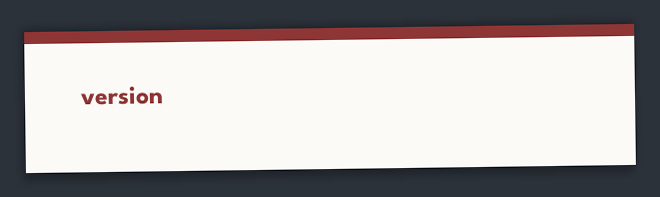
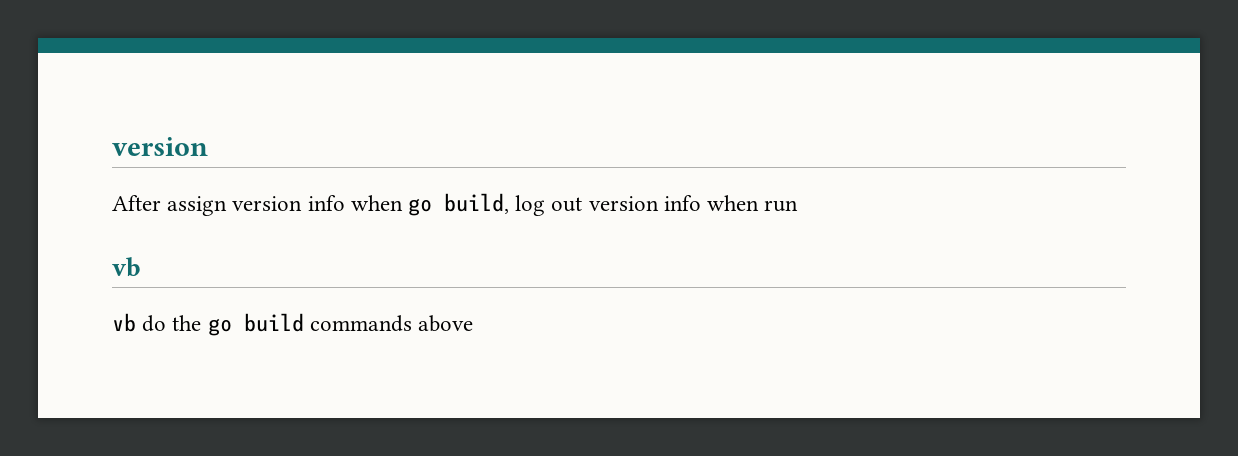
[80,85,164,106] version -> [112,137,208,156] [112,193,799,216] [112,257,141,277] [112,313,474,336] version // After assign version info when go build, log out version info when run // vb // vb do the go build commands above

